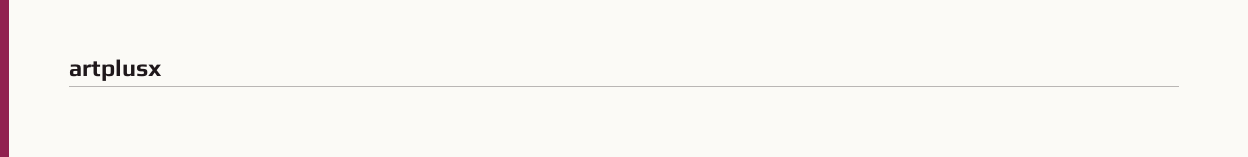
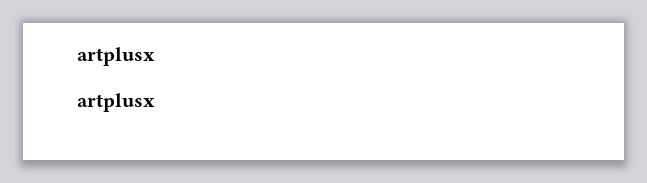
[69,59,162,81] artplusx -> [77,47,155,66] [77,93,155,112] artplusx // artplusx

